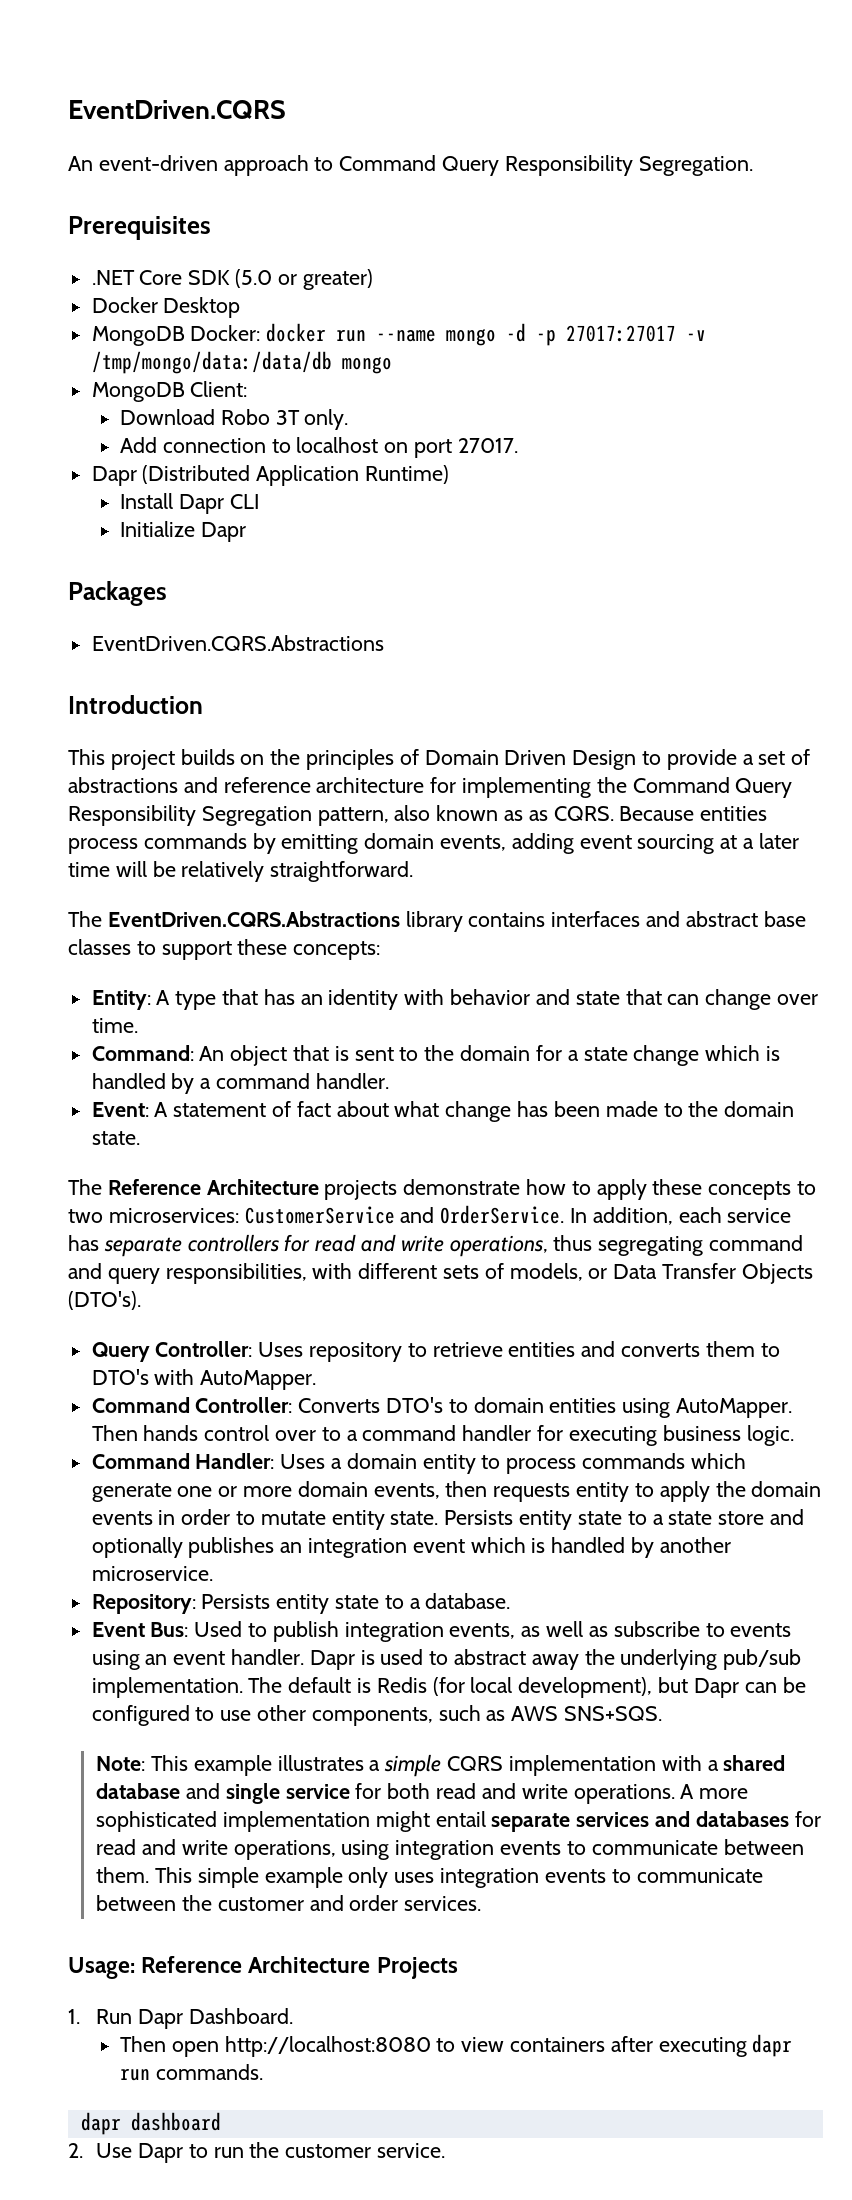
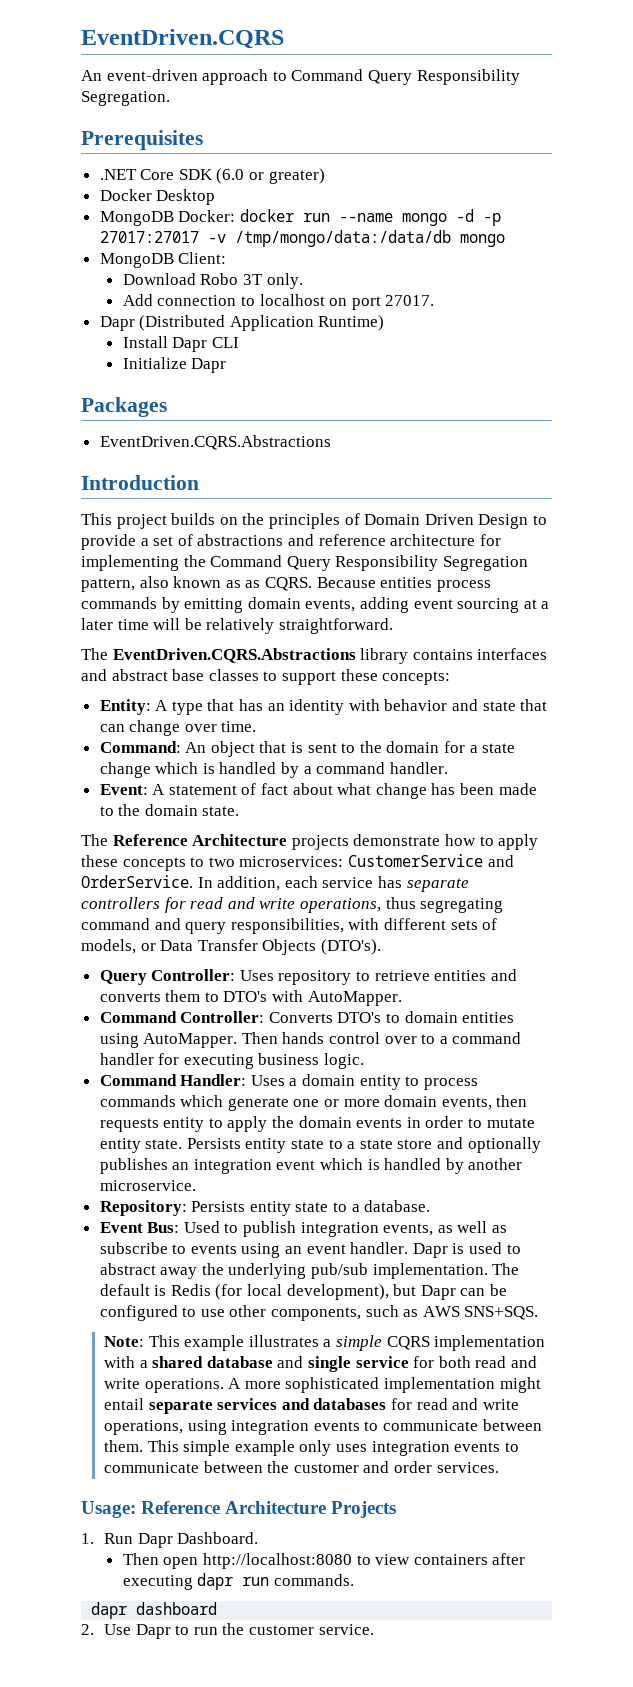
[235,269,273,288] (5.0 -> [216,168,245,184] (6.0

